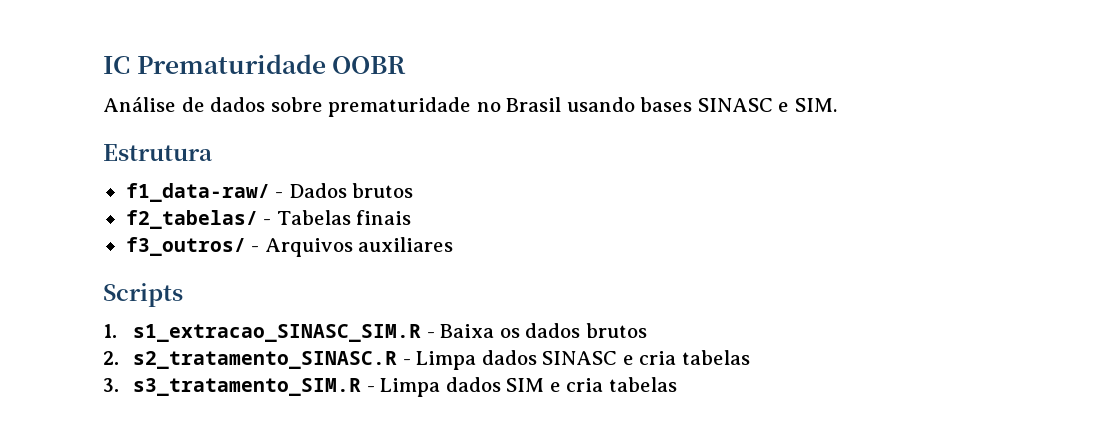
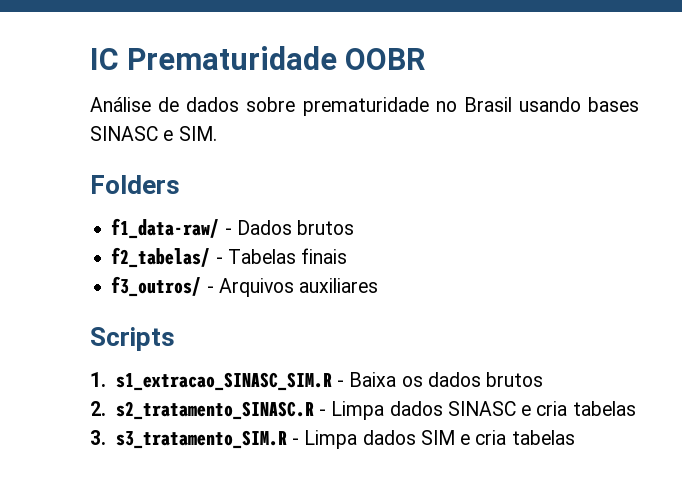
[103,144,213,161] Estrutura -> [90,175,180,194] Folders

